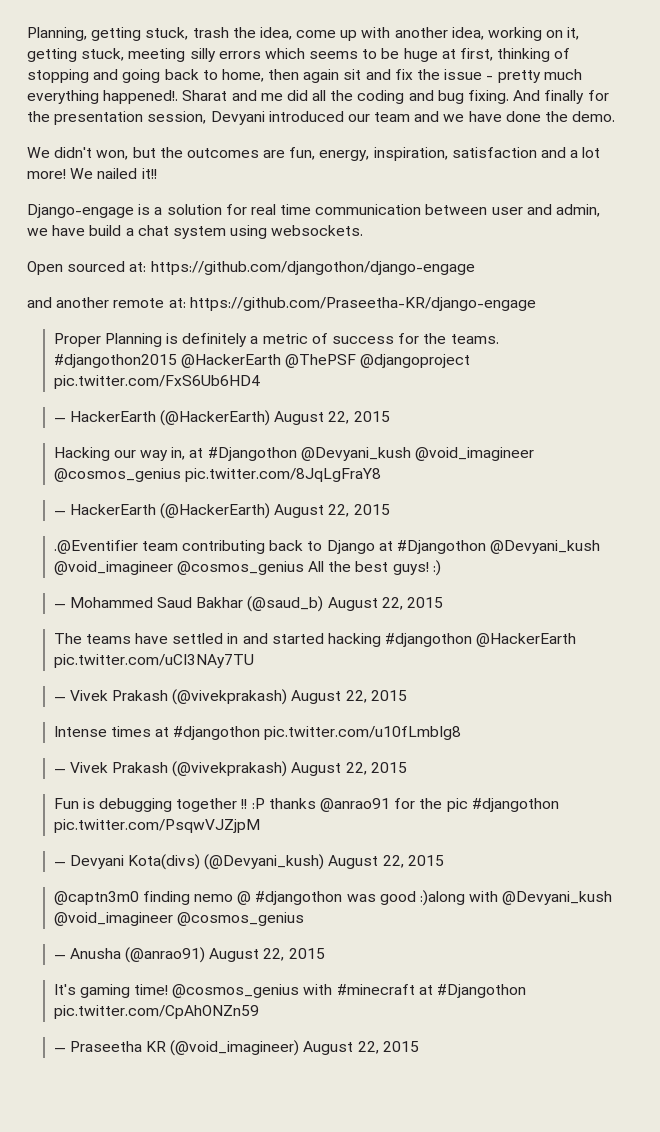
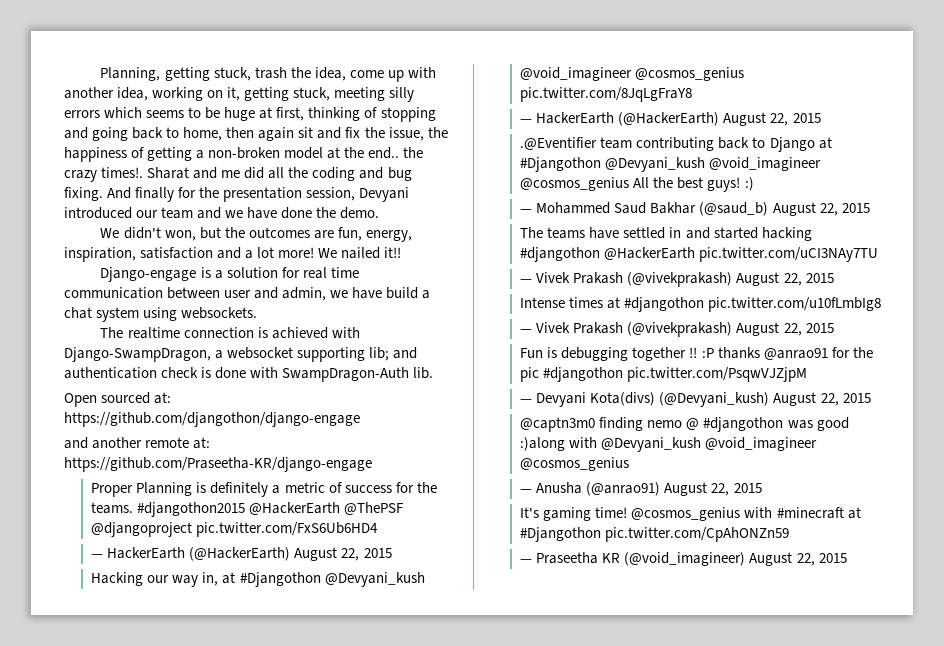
[444,69,582,83] [27,90,179,104] issue - pretty much everything happened!. -> [388,127,448,141] [64,147,424,162] [64,167,144,182] issue, the happiness of getting a non-broken model at the end.. the crazy times!.
(364, 230) none -> [100,327,360,339] [64,347,418,362] [64,367,434,382] // The realtime connection is achieved with Django-SwampDragon, a websocket supporting lib; and authentication check is done with SwampDragon-Auth lib.

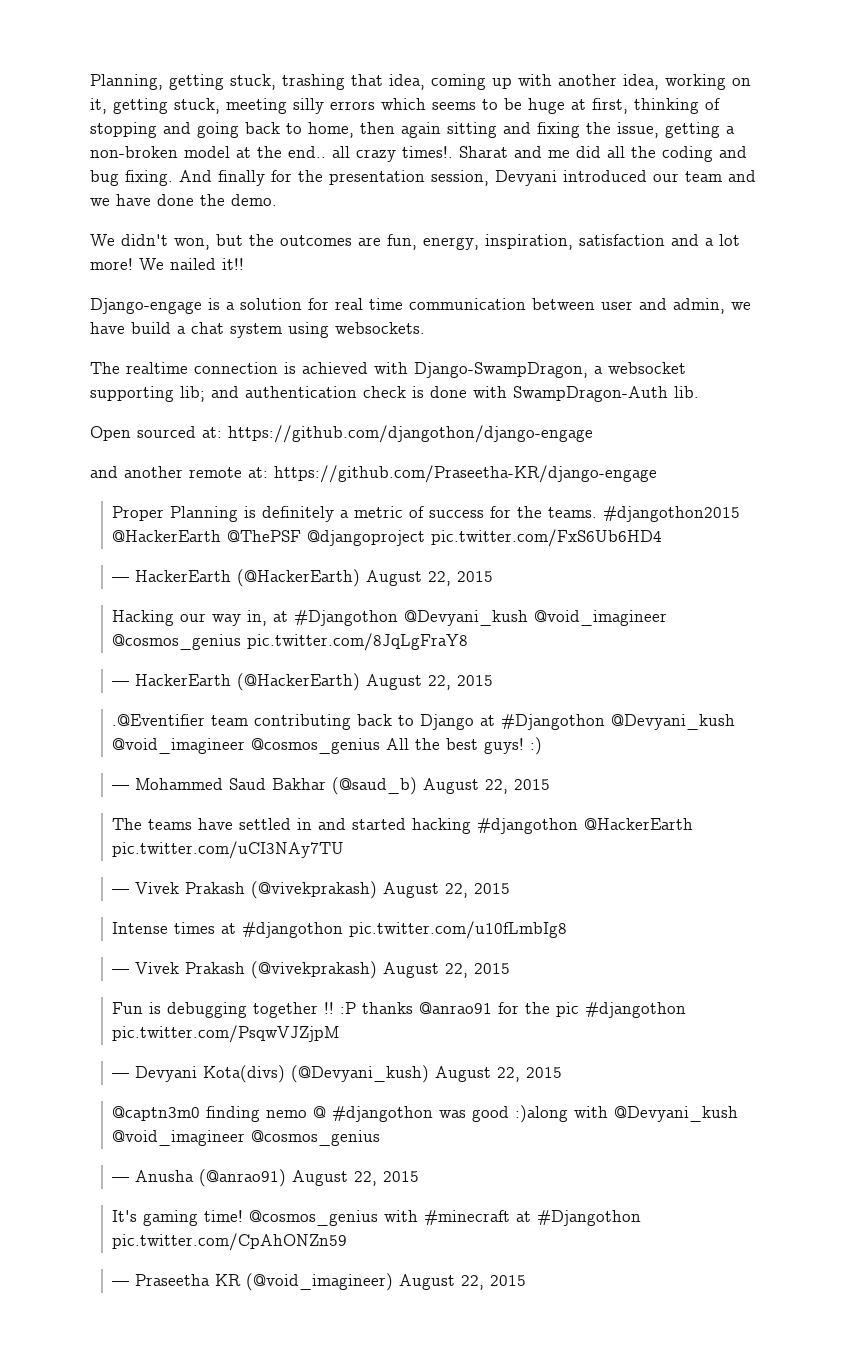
[254,67,384,81] trash the idea, come -> [282,74,486,90] trashing that idea, coming
[298,127,448,141] [64,147,145,162] sit and fix the issue, the happiness of -> [447,122,659,138] sitting and fixing the issue,
[403,147,424,158] the -> [332,146,350,158] all

